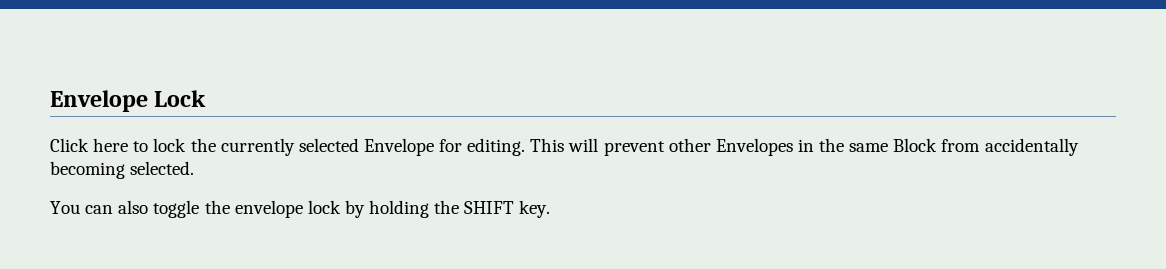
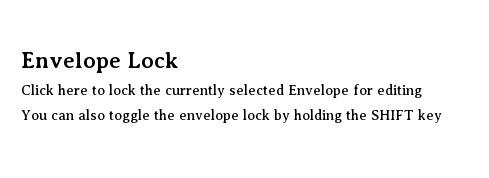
[467,138,1079,156] [50,161,195,179] editing. This will prevent other Envelopes in the same Block from accidentally becoming selected. -> [377,84,422,98] editing
[519,200,551,218] key. -> [418,109,442,123] key

